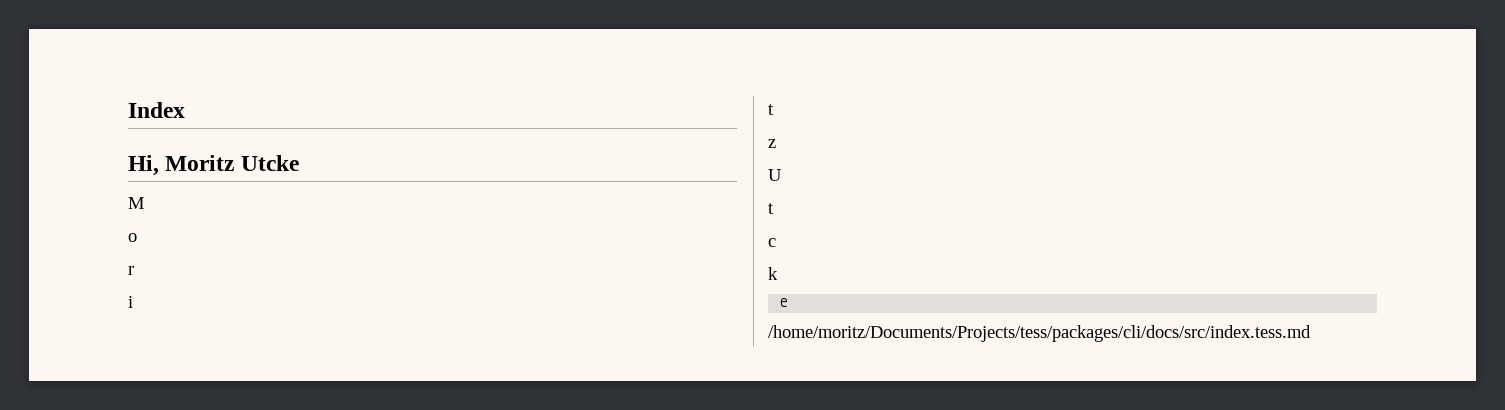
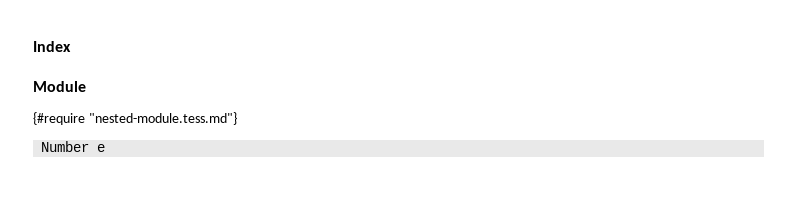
[128,155,299,176] [128,197,144,209] [128,233,137,242] [128,266,134,275] [128,296,133,308] [768,104,774,115] [768,139,776,148] [768,169,781,181] [768,203,774,214] [768,238,776,247] [768,267,778,280] Hi, Moritz Utcke // M // o // r // i // t // z // U // t // c // k // -> [33,81,86,92] [33,112,237,125] [41,141,90,152] Module // {#require "nested-module.tess.md"} // Number
[768,325,1311,342] // /home/moritz/Documents/Projects/tess/packages/cli/docs/src/index.tess.md -> (106, 148) none

